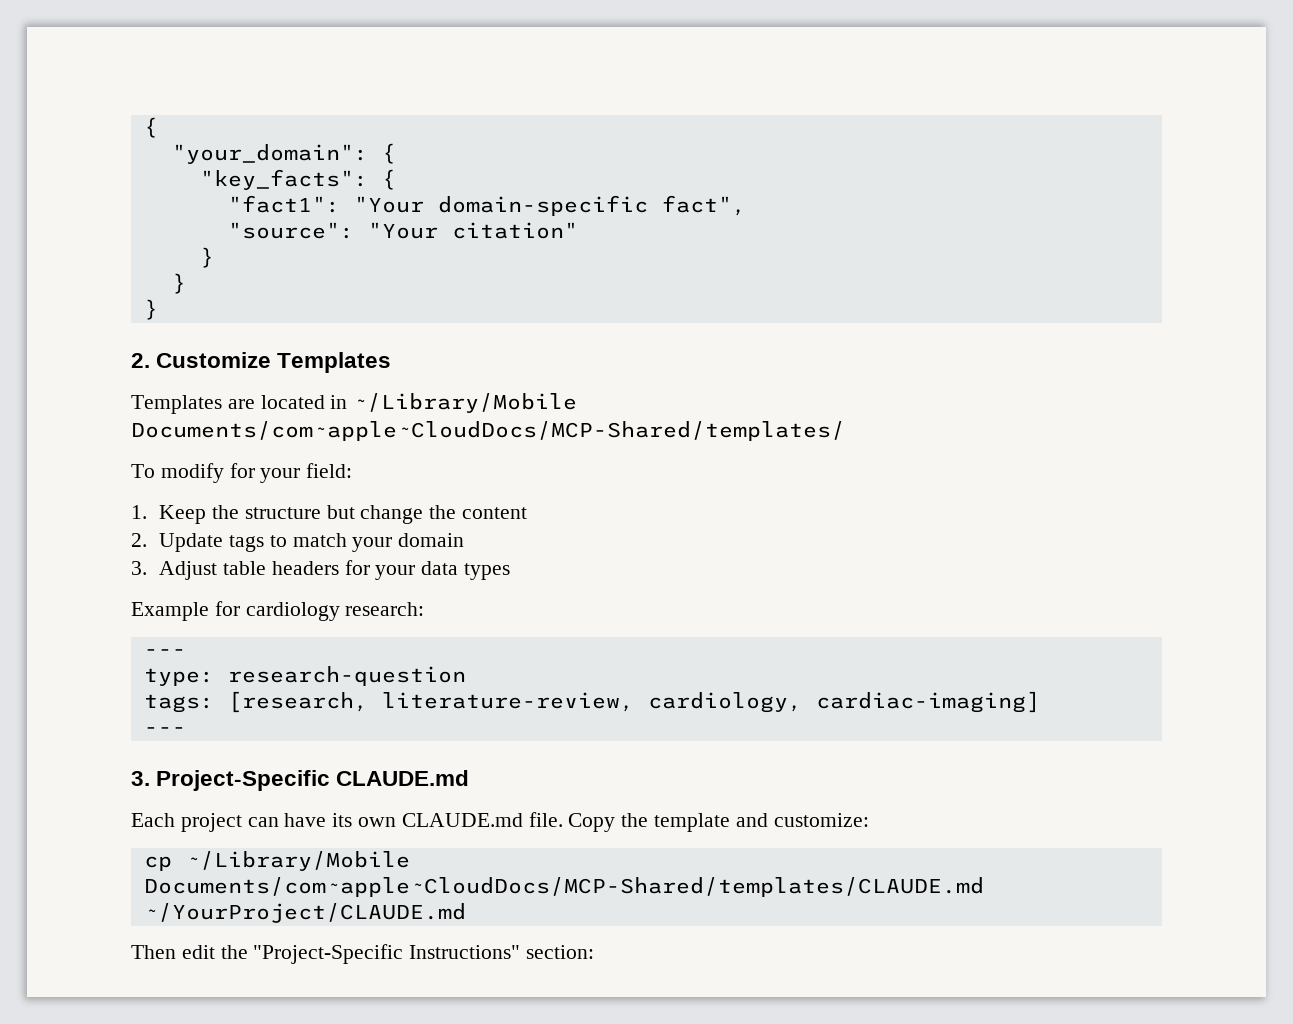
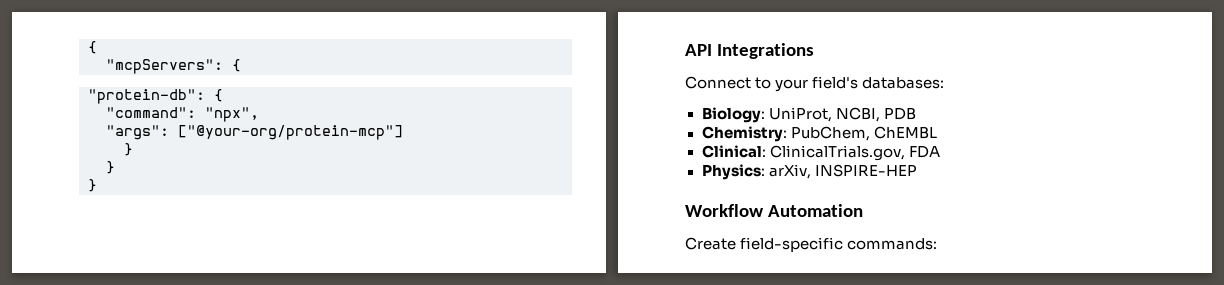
[143,117,158,138] [171,143,396,164] [199,169,396,190] [227,195,746,216] [227,222,578,239] [199,247,214,268] [171,273,186,294] [143,299,158,320] [131,352,392,373] [131,393,578,414] [131,421,845,441] [131,463,353,483] [131,505,528,524] [131,533,465,552] [131,560,511,580] [131,601,425,621] [143,649,186,656] [143,666,466,686] [143,691,1040,713] [143,727,186,734] [131,770,470,791] [131,812,869,832] [143,851,410,871] [143,877,984,897] [143,903,466,923] [131,944,595,964] { // "your_domain": { // "key_facts": { // "fact1": "Your domain-specific fact", // "source": "Your citation" // } // } // } // 2. Customize Templates // Templates are located in ~/Library/Mobile Documents/com~apple~CloudDocs/MCP-Shared/templates/ // To modify for your field: // 1. Keep the structure but change the content // 2. Update tags to match your domain // 3. Adjust table headers for your data types // Example for cardiology research: // --- // type: research-question // tags: [research, literature-review, cardiology, cardiac-imaging] // --- // 3. Project-Specific CLAUDE.md // Each project can have its own CLAUDE.md file. Copy the template and customize: // cp ~/Library/Mobile Documents/com~apple~CloudDocs/MCP-Shared/templates/CLAUDE.md ~/YourProject/CLAUDE.md // Then edit the "Project-Specific Instructions" section: -> [88,41,97,54] [106,59,241,74] [88,89,223,104] [106,107,259,122] [106,125,403,140] [124,143,133,156] [106,161,115,174] [88,179,97,192] [685,43,815,59] [685,76,945,92] [701,107,916,123] [701,126,937,142] [701,145,940,161] [701,164,917,180] [685,204,864,217] [685,237,938,252] { // "mcpServers": { // "protein-db": { // "command": "npx", // "args": ["@your-org/protein-mcp"] // } // } // } // API Integrations // Connect to your field's databases: // Biology: UniProt, NCBI, PDB // Chemistry: PubChem, ChEMBL // Clinical: ClinicalTrials.gov, FDA // Physics: arXiv, INSPIRE-HEP // Workflow Automation // Create field-specific commands:

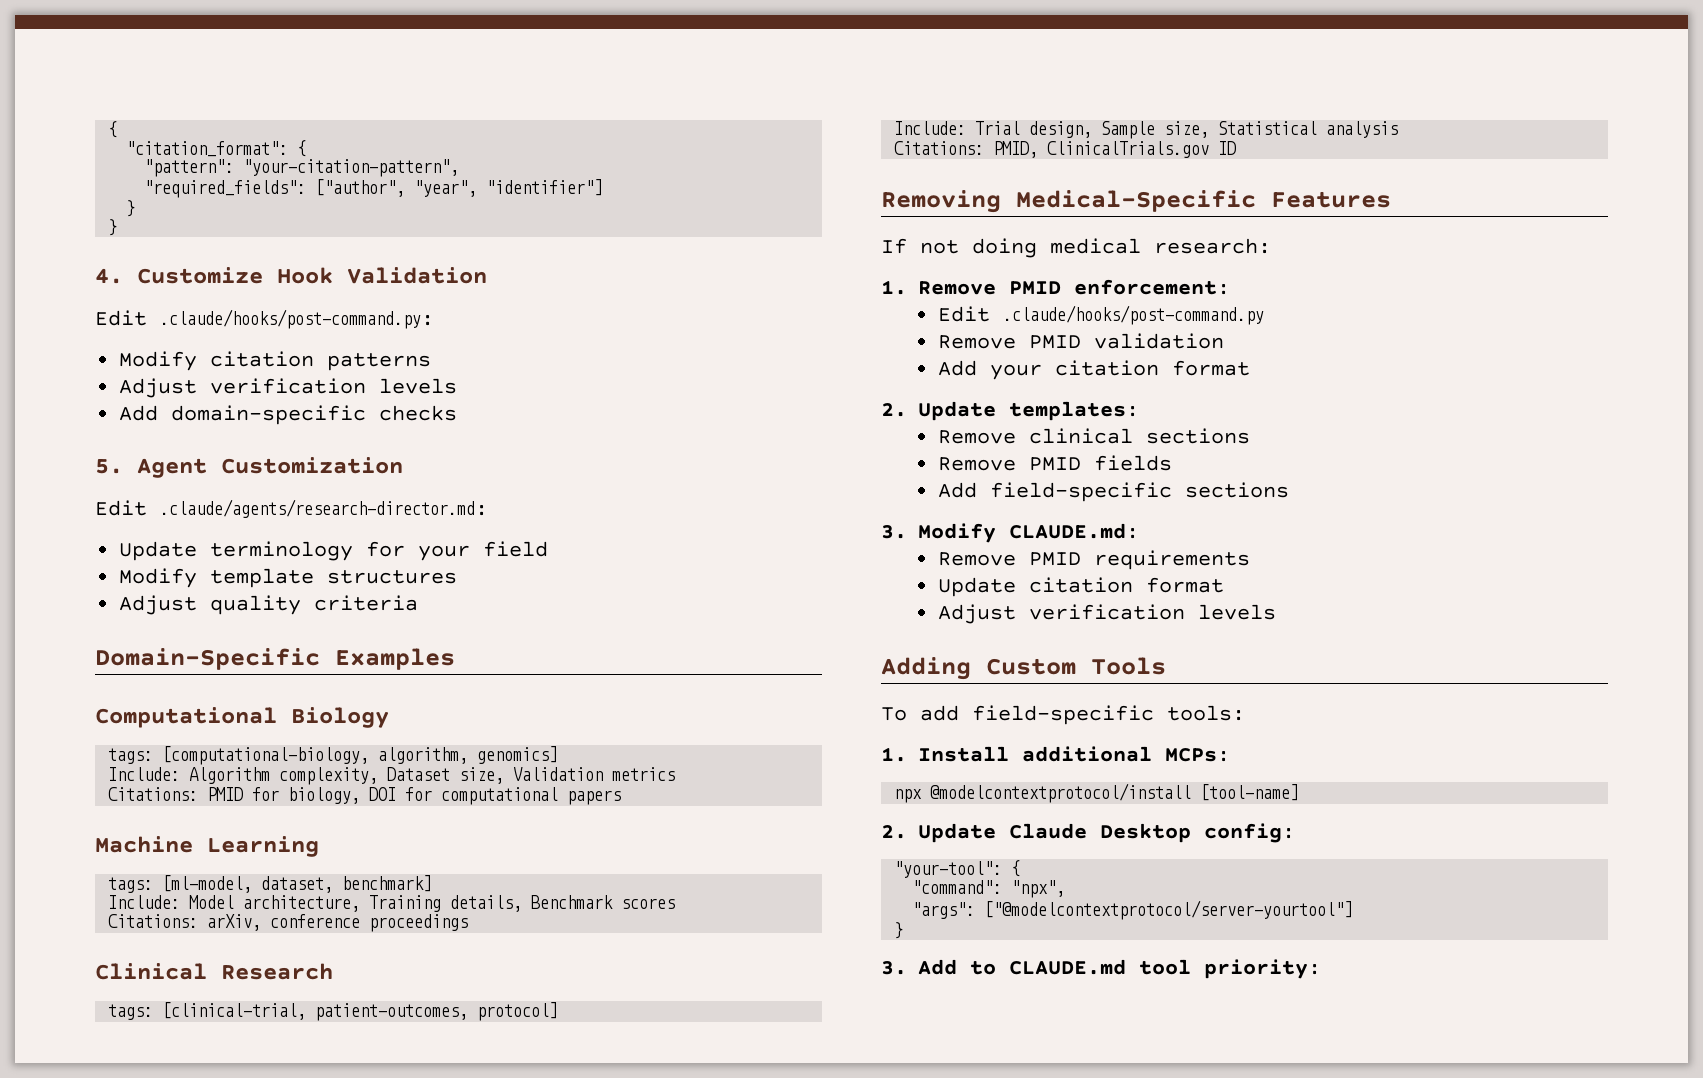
[88,41,97,54] [106,59,241,74] [88,89,205,104] { // "mcpServers": { // "protein-db": -> [108,121,118,138] [126,140,307,157] [144,159,460,177] [144,179,604,198] [126,200,136,217] [108,219,118,236] [95,267,487,284] [95,309,434,329] [119,351,432,371] [119,378,458,398] [119,405,458,425] [95,457,403,478] [95,499,488,518] [119,541,549,561] [119,568,458,588] [119,595,419,615] [95,648,455,670] [95,707,389,728] [108,746,559,765] [108,767,676,785] [108,787,622,805] [95,836,319,857] [108,875,433,893] [108,895,676,912] [108,914,469,932] [95,963,333,980] [108,1002,559,1021] [894,121,1399,139] [894,141,1237,158] [881,190,1391,213] [881,238,1271,258] [881,279,1230,295] [937,305,1264,325] [937,333,1224,349] [937,360,1250,380] [881,401,1139,421] [937,428,1250,444] [937,455,1172,471] [937,482,1289,502] [881,523,1139,543] [937,550,1250,570] [937,577,1224,597] [937,604,1276,624] [881,657,1166,680] [881,705,1245,725] [881,746,1230,762] [894,783,1300,803] [881,823,1295,843] [894,861,1003,878] { // "citation_format": { // "pattern": "your-citation-pattern", // "required_fields": ["author", "year", "identifier"] // } // } // 4. Customize Hook Validation // Edit .claude/hooks/post-command.py: // Modify citation patterns // Adjust verification levels // Add domain-specific checks // 5. Agent Customization // Edit .claude/agents/research-director.md: // Update terminology for your field // Modify template structures // Adjust quality criteria // Domain-Specific Examples // Computational Biology // tags: [computational-biology, algorithm, genomics] // Include: Algorithm complexity, Dataset size, Validation metrics // Citations: PMID for biology, DOI for computational papers // Machine Learning // tags: [ml-model, dataset, benchmark] // Include: Model architecture, Training details, Benchmark scores // Citations: arXiv, conference proceedings // Clinical Research // tags: [clinical-trial, patient-outcomes, protocol] // Include: Trial design, Sample size, Statistical analysis // Citations: PMID, ClinicalTrials.gov ID // Removing Medical-Specific Features // If not doing medical research: // 1. Remove PMID enforcement: // Edit .claude/hooks/post-command.py // Remove PMID validation // Add your citation format // 2. Update templates: // Remove clinical sections // Remove PMID fields // Add field-specific sections // 3. Modify CLAUDE.md: // Remove PMID requirements // Update citation format // Adjust verification levels // Adding Custom Tools // To add field-specific tools: // 1. Install additional MCPs: // npx @modelcontextprotocol/install [tool-name] // 2. Update Claude Desktop config: // "your-tool":
[178,125,403,140] [124,143,133,156] [106,161,115,174] [88,179,97,192] [685,43,815,59] [685,76,945,92] [701,107,916,123] [701,126,937,142] [701,145,940,161] [701,164,917,180] [685,204,864,217] [685,237,938,252] ["@your-org/protein-mcp"] // } // } // } // API Integrations // Connect to your field's databases: // Biology: UniProt, NCBI, PDB // Chemistry: PubChem, ChEMBL // Clinical: ClinicalTrials.gov, FDA // Physics: arXiv, INSPIRE-HEP // Workflow Automation // Create field-specific commands: -> [984,900,1354,920] [894,922,904,939] [881,959,1321,979] ["@modelcontextprotocol/server-yourtool"] // } // 3. Add to CLAUDE.md tool priority:

